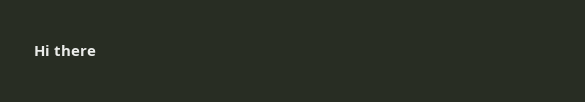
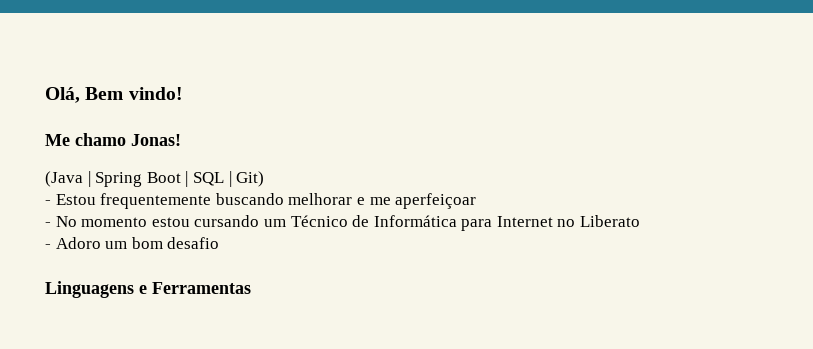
[34,45,97,56] Hi there -> [45,87,183,103] [45,133,181,146] [45,171,265,187] [45,193,477,209] [45,215,641,231] [45,237,220,249] [45,281,251,298] Olá, Bem vindo! // Me chamo Jonas! // (Java | Spring Boot | SQL | Git) // - Estou frequentemente buscando melhorar e me aperfeiçoar // - No momento estou cursando um Técnico de Informática para Internet no Liberato // - Adoro um bom desafio // Linguagens e Ferramentas

